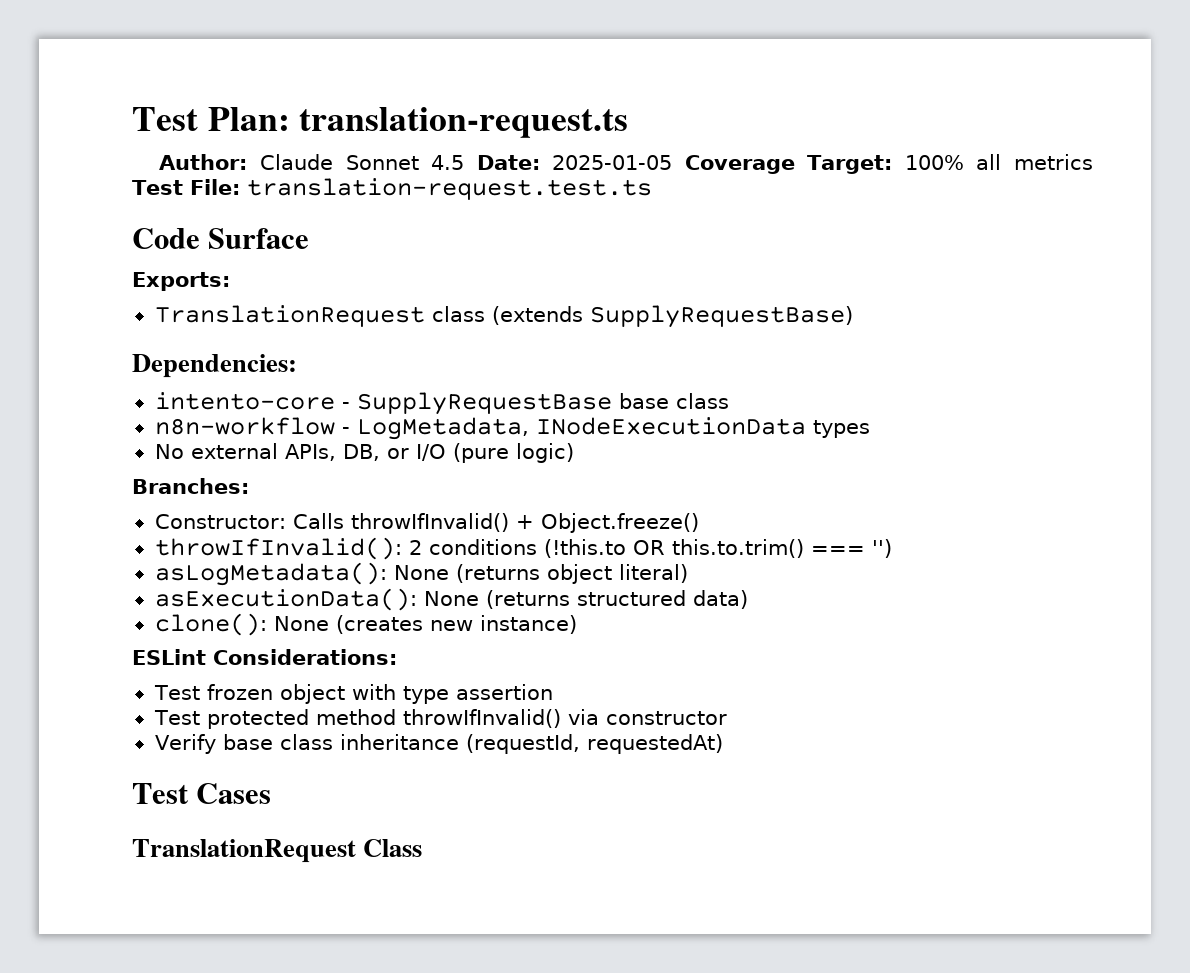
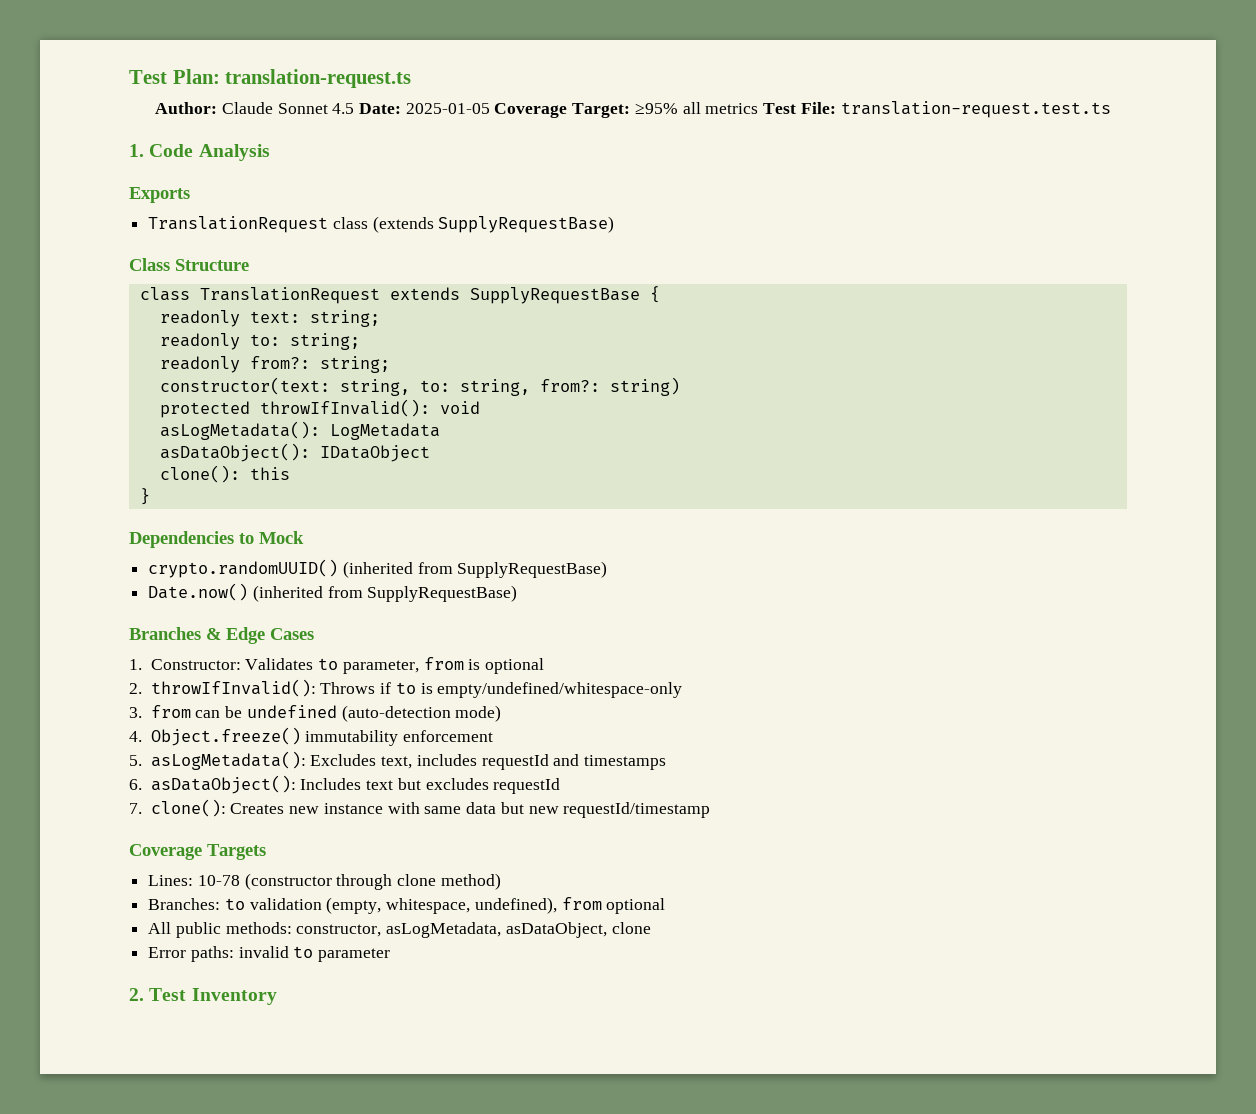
[904,155,964,170] 100% -> [634,103,678,114] ≥95%
[132,228,310,249] [132,272,230,291] Code Surface // Exports: -> [129,144,270,161] [129,187,190,203] 1. Code Analysis // Exports
[132,354,297,378] [154,392,729,415] [154,417,870,440] [154,443,574,463] [132,478,249,494] [154,513,699,533] [154,537,892,560] [154,562,688,586] [154,588,748,611] [154,613,577,636] [132,649,397,665] [153,684,553,704] [153,709,727,729] [154,734,723,754] [132,783,272,804] [132,839,423,863] Dependencies: // intento-core - SupplyRequestBase base class // n8n-workflow - LogMetadata, INodeExecutionData types // No external APIs, DB, or I/O (pure logic) // Branches: // Constructor: Calls throwIfInvalid() + Object.freeze() // throwIfInvalid(): 2 conditions (!this.to OR this.to.trim() === '') // asLogMetadata(): None (returns object literal) // asExecutionData(): None (returns structured data) // clone(): None (creates new instance) // ESLint Considerations: // Test frozen object with type assertion // Test protected method throwIfInvalid() via constructor // Verify base class inheritance (requestId, requestedAt) // Test Cases // TranslationRequest Class -> [129,258,249,271] [139,286,660,304] [159,310,380,327] [159,333,360,350] [159,356,390,373] [159,377,680,396] [159,399,480,418] [159,421,440,440] [159,443,430,462] [159,465,290,483] [139,488,150,505] [129,531,304,548] [148,559,608,578] [148,583,518,602] [129,627,314,644] [129,657,545,674] [129,679,683,698] [129,705,502,722] [129,727,494,746] [129,751,667,770] [129,775,561,794] [129,799,711,818] [129,844,266,860] [148,873,501,890] [148,897,666,914] [148,922,651,938] [148,946,391,962] [129,988,277,1005] Class Structure // class TranslationRequest extends SupplyRequestBase { // readonly text: string; // readonly to: string; // readonly from?: string; // constructor(text: string, to: string, from?: string) // protected throwIfInvalid(): void // asLogMetadata(): LogMetadata // asDataObject(): IDataObject // clone(): this // } // Dependencies to Mock // crypto.randomUUID() (inherited from SupplyRequestBase) // Date.now() (inherited from SupplyRequestBase) // Branches & Edge Cases // 1. Constructor: Validates to parameter, from is optional // 2. throwIfInvalid(): Throws if to is empty/undefined/whitespace-only // 3. from can be undefined (auto-detection mode) // 4. Object.freeze() immutability enforcement // 5. asLogMetadata(): Excludes text, includes requestId and timestamps // 6. asDataObject(): Includes text but excludes requestId // 7. clone(): Creates new instance with same data but new requestId/timestamp // Coverage Targets // Lines: 10-78 (constructor through clone method) // Branches: to validation (empty, whitespace, undefined), from optional // All public methods: constructor, asLogMetadata, asDataObject, clone // Error paths: invalid to parameter // 2. Test Inventory

